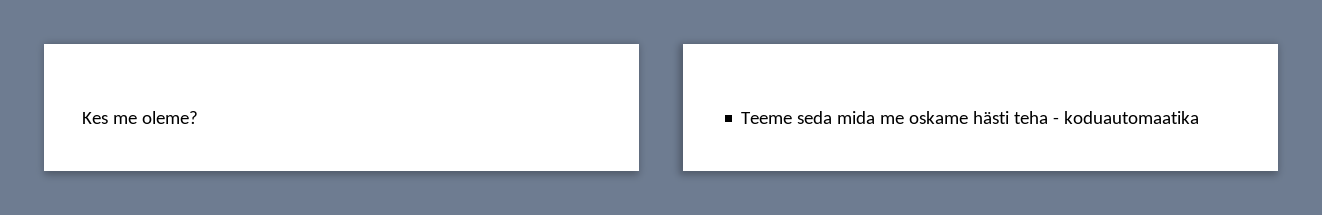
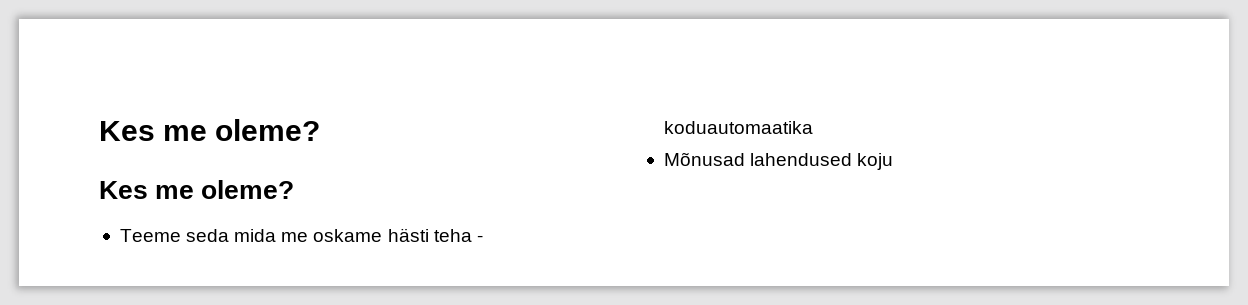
[82,111,198,124] Kes me oleme? -> [99,119,321,141] [99,180,295,199] Kes me oleme? // Kes me oleme?
(1200, 117) none -> [663,152,894,170] // Mõnusad lahendused koju

